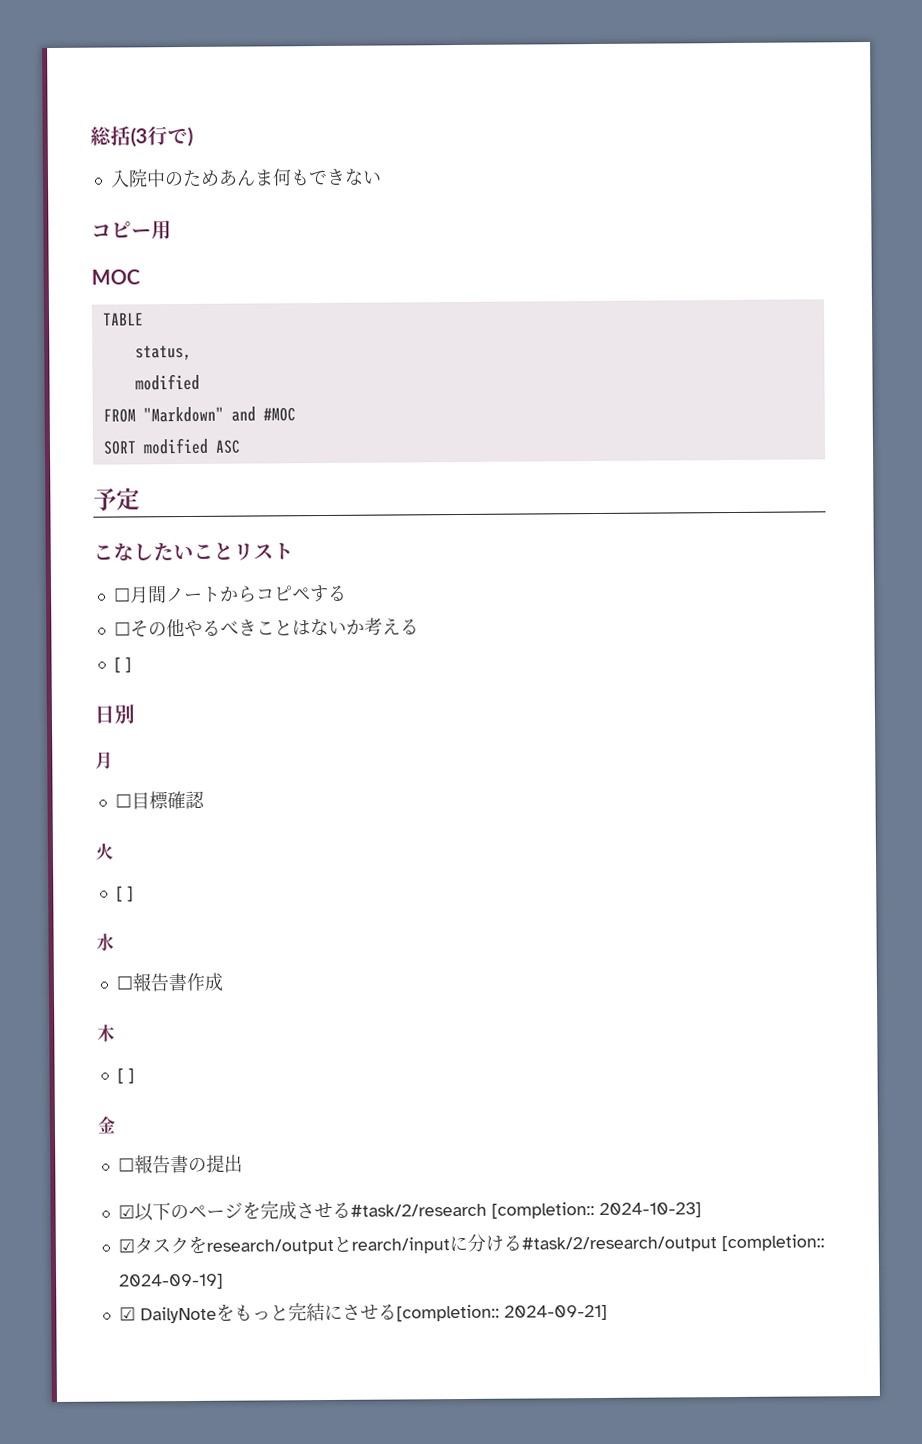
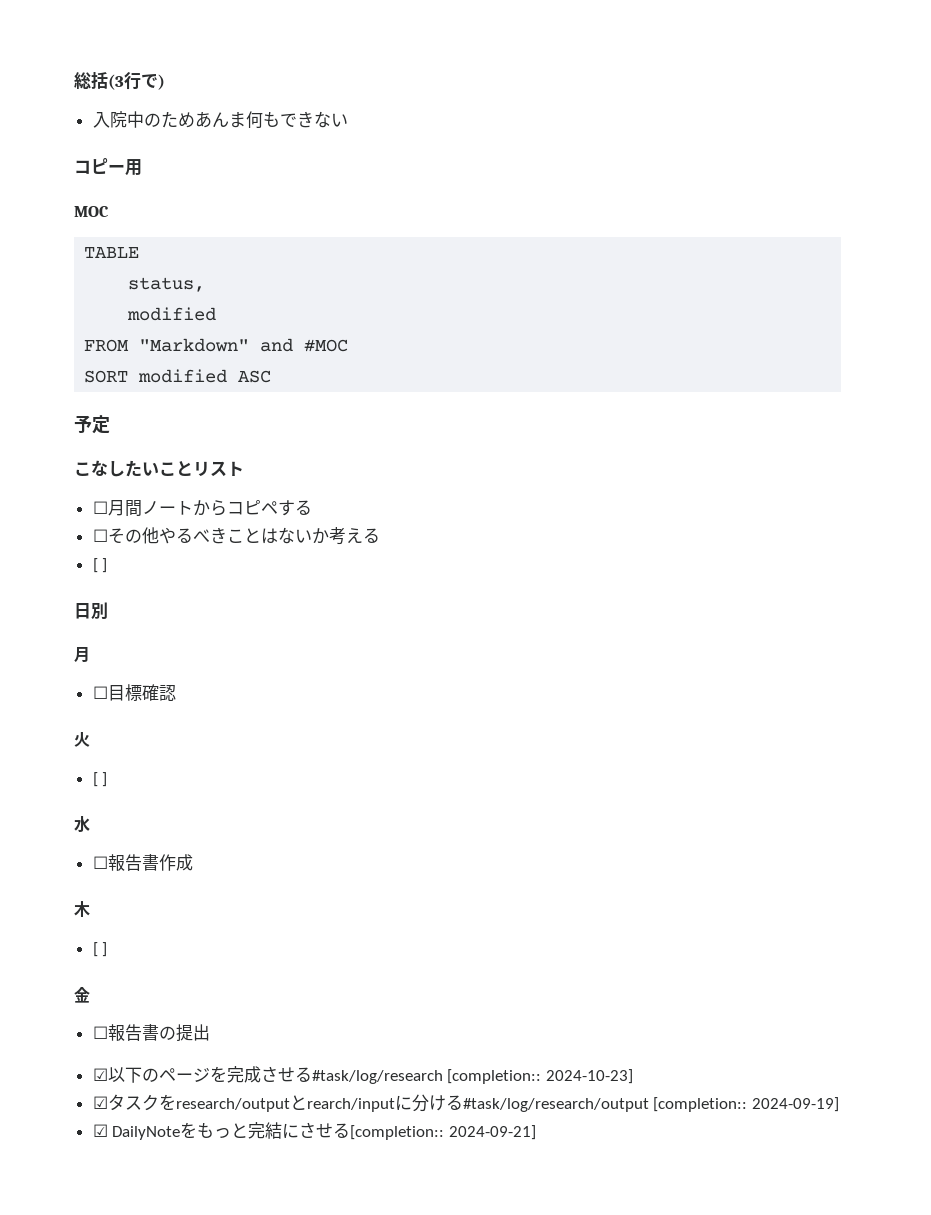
[349,1203,487,1217] #task/2/research -> [311,1070,443,1084] #task/log/research
[520,1236,717,1253] #task/2/research/output -> [462,1098,649,1112] #task/log/research/output

